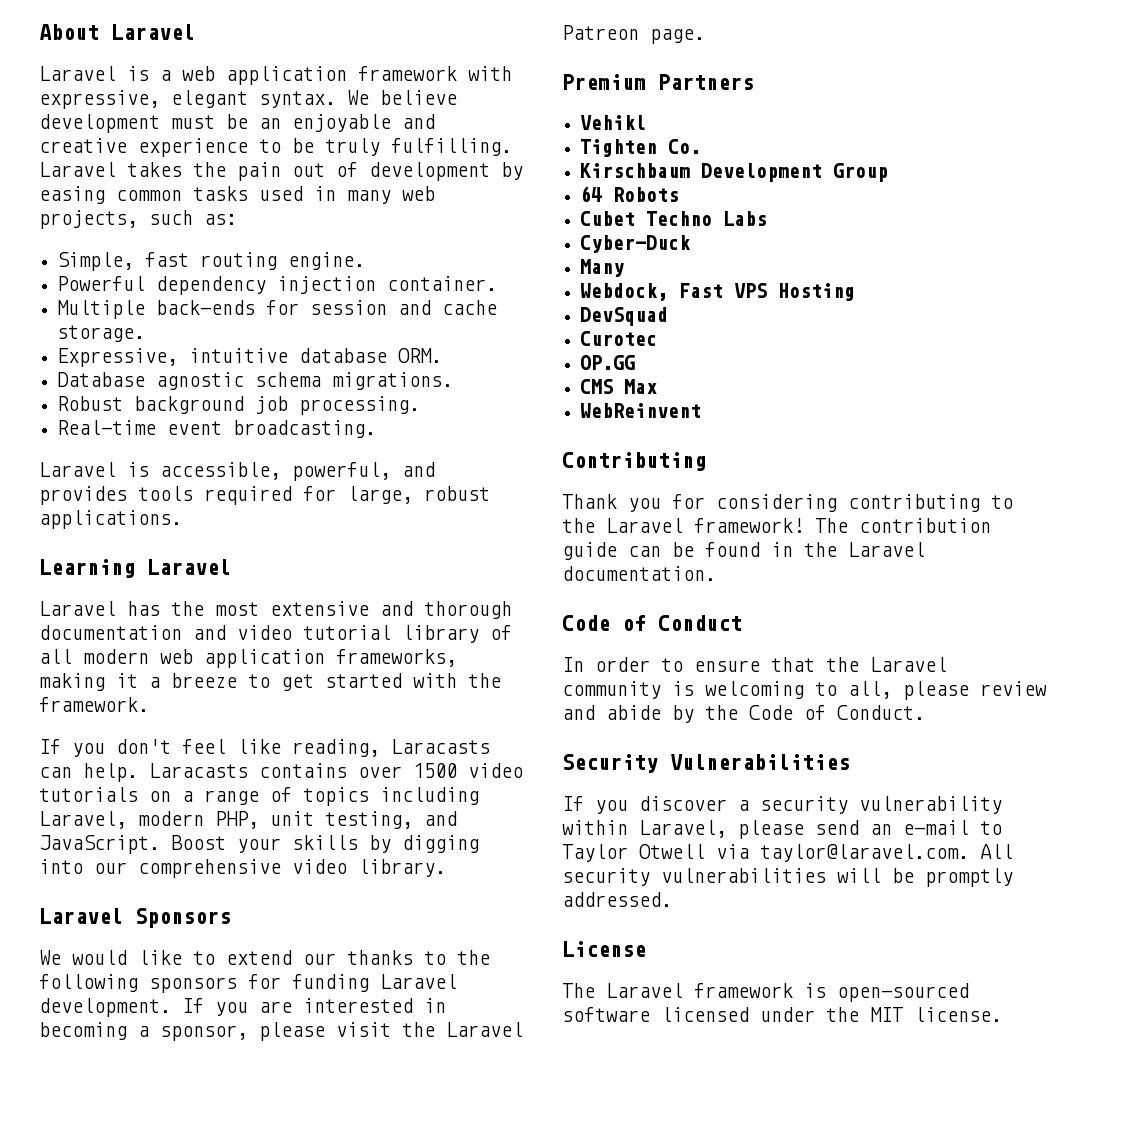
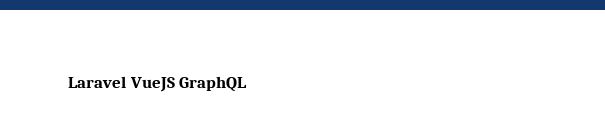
[39,24,195,40] [39,66,512,85] [39,90,457,109] [39,114,435,133] [39,138,512,157] [39,162,523,181] [39,186,435,204] [39,210,237,229] [57,252,366,271] [57,276,498,295] [57,300,498,319] [57,325,146,342] [57,348,443,367] [57,372,454,390] [57,396,421,415] [57,420,377,438] [39,462,435,481] [39,486,490,505] [39,510,182,529] [39,559,231,578] [39,601,512,619] [39,625,512,643] [39,649,457,668] [39,673,501,691] [39,697,149,712] [39,739,490,757] [39,763,523,782] [39,787,479,806] [39,811,457,829] [39,835,479,854] [39,859,446,878] [39,908,231,928] [39,950,490,965] [39,974,457,993] [39,998,446,1017] [39,1022,523,1041] [562,25,705,44] [562,74,754,90] [580,115,647,130] [580,139,702,157] [580,163,889,182] [580,186,680,202] [580,211,768,226] [580,235,692,253] [580,259,625,277] [580,283,856,301] [580,307,669,326] [580,331,658,346] [580,355,636,370] [580,379,658,394] [580,403,702,418] [562,452,706,471] [562,494,1013,512] [562,518,991,533] [562,542,925,560] [562,566,716,581] [562,615,742,631] [562,657,947,672] [562,681,1047,700] [562,705,925,723] [562,754,850,773] [562,796,1002,814] [562,820,1002,839] [562,844,1013,862] [562,868,1013,887] [562,892,672,907] [562,941,646,957] [562,983,969,1002] [562,1007,1002,1022] About Laravel // Laravel is a web application framework with expressive, elegant syntax. We believe development must be an enjoyable and creative experience to be truly fulfilling. Laravel takes the pain out of development by easing common tasks used in many web projects, such as: // Simple, fast routing engine. // Powerful dependency injection container. // Multiple back-ends for session and cache storage. // Expressive, intuitive database ORM. // Database agnostic schema migrations. // Robust background job processing. // Real-time event broadcasting. // Laravel is accessible, powerful, and provides tools required for large, robust applications. // Learning Laravel // Laravel has the most extensive and thorough documentation and video tutorial library of all modern web application frameworks, making it a breeze to get started with the framework. // If you don't feel like reading, Laracasts can help. Laracasts contains over 1500 video tutorials on a range of topics including Laravel, modern PHP, unit testing, and JavaScript. Boost your skills by digging into our comprehensive video library. // Laravel Sponsors // We would like to extend our thanks to the following sponsors for funding Laravel development. If you are interested in becoming a sponsor, please visit the Laravel Patreon page. // Premium Partners // Vehikl // Tighten Co. // Kirschbaum Development Group // 64 Robots // Cubet Techno Labs // Cyber-Duck // Many // Webdock, Fast VPS Hosting // DevSquad // Curotec // OP.GG // CMS Max // WebReinvent // Contributing // Thank you for considering contributing to the Laravel framework! The contribution guide can be found in the Laravel documentation. // Code of Conduct // In order to ensure that the Laravel community is welcoming to all, please review and abide by the Code of Conduct. // Security Vulnerabilities // If you discover a security vulnerability within Laravel, please send an e-mail to Taylor Otwell via taylor@laravel.com. All security vulnerabilities will be promptly addressed. // License // The Laravel framework is open-sourced software licensed under the MIT license. -> [68,76,248,92] Laravel VueJS GraphQL

